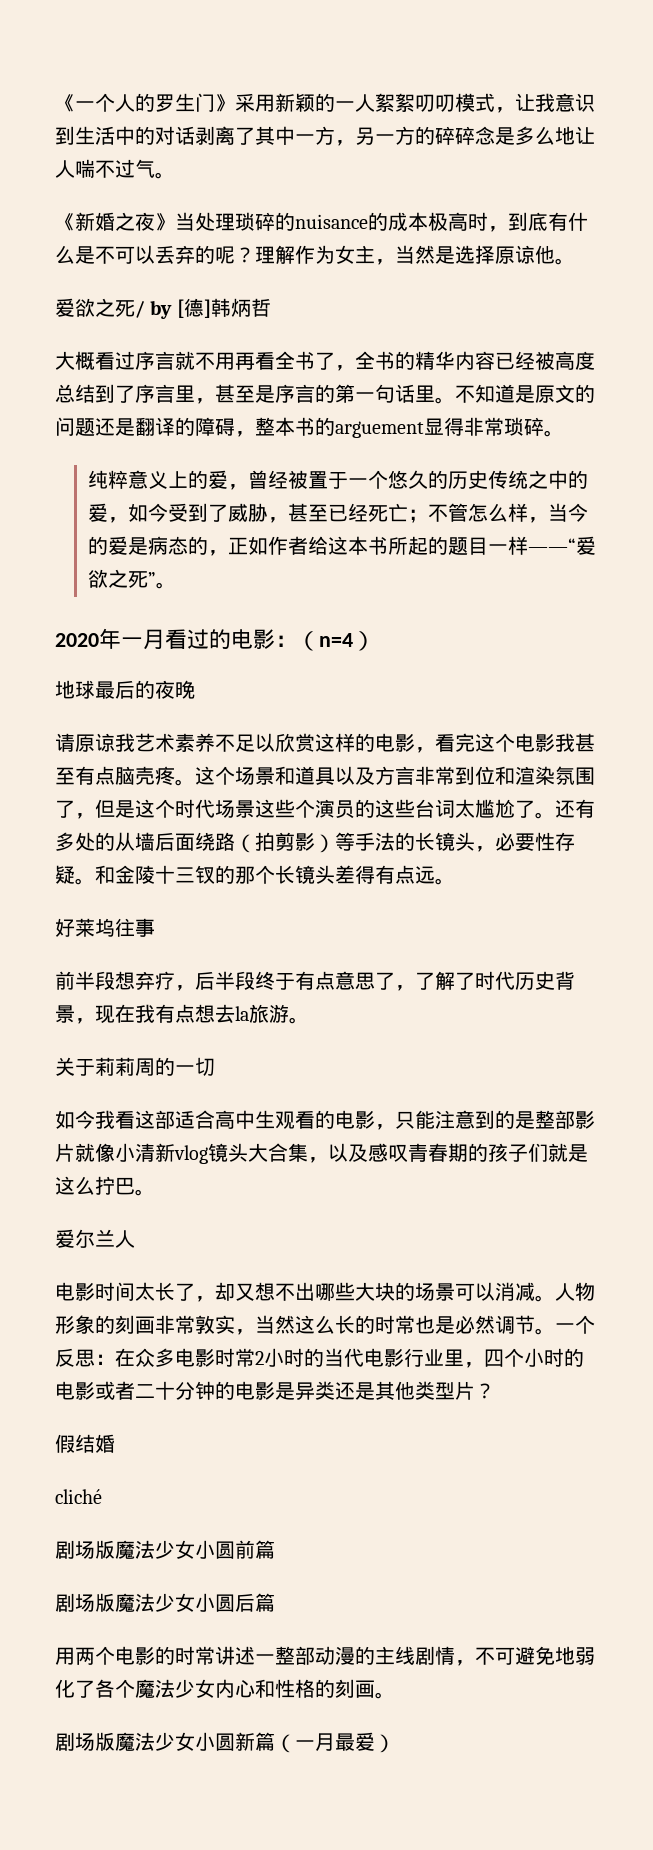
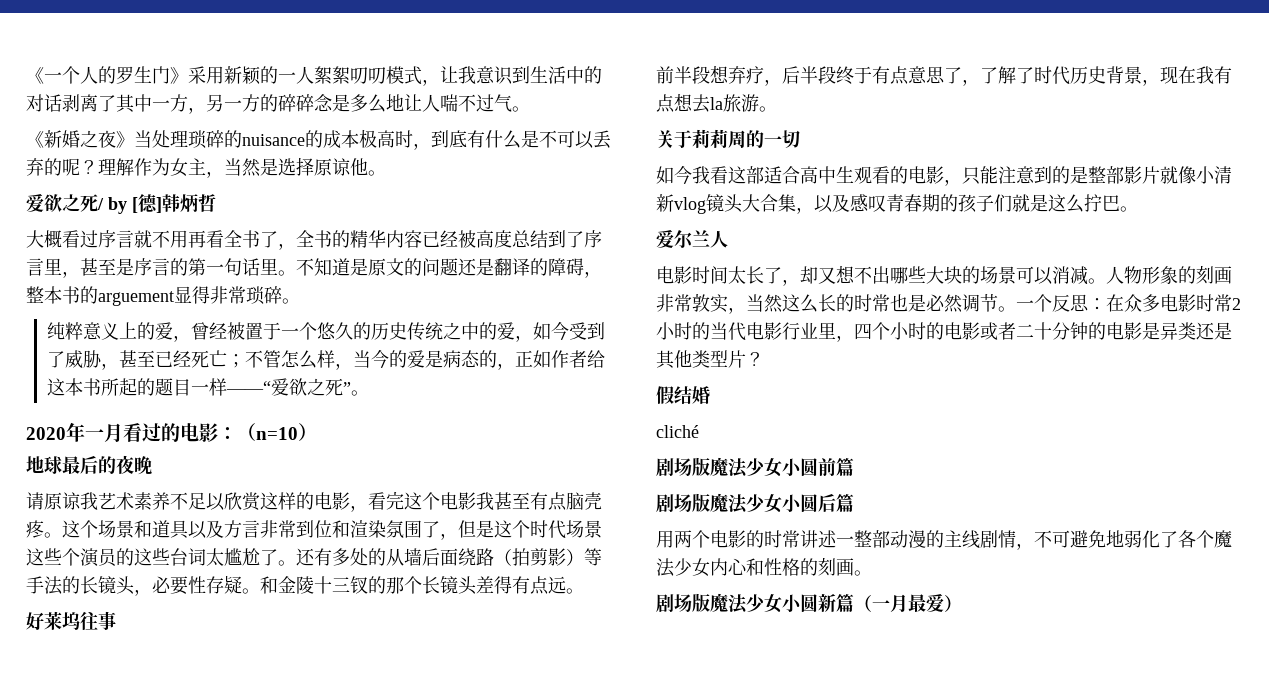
[319,633,353,647] n=4 -> [256,427,298,440] n=10

